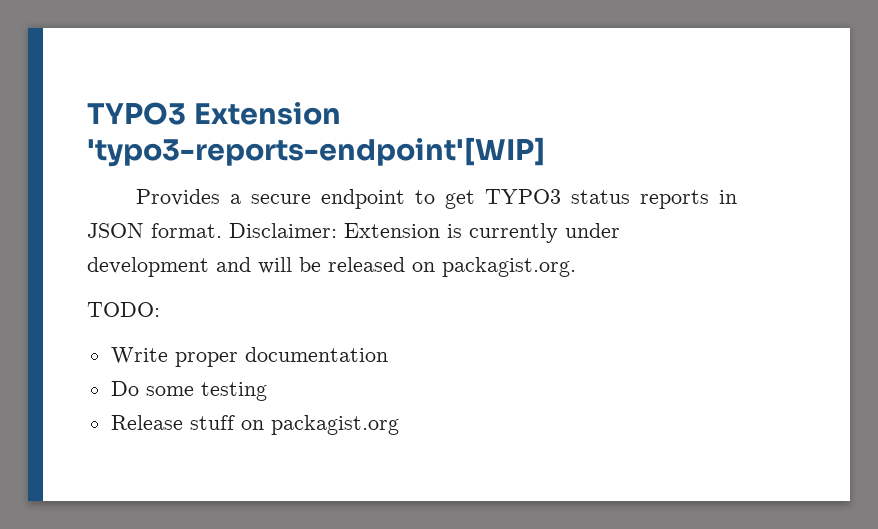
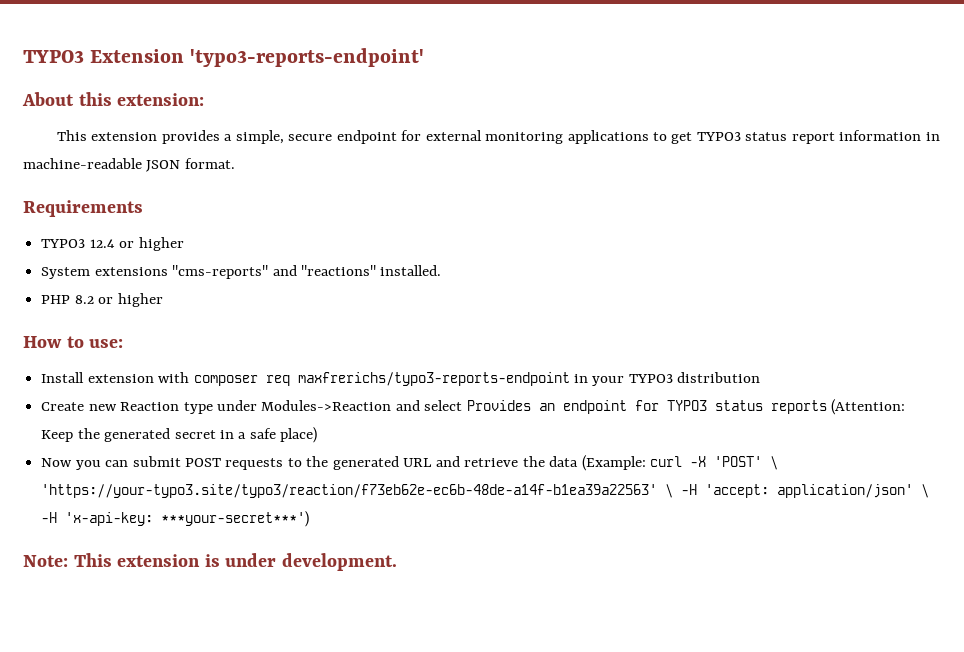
[87,137,545,167] [136,189,737,209] [87,223,620,243] [87,257,576,277] [87,302,160,317] [110,347,388,367] [110,381,267,401] [110,415,399,435] 'typo3-reports-endpoint'[WIP] // Provides a secure endpoint to get TYPO3 status reports in JSON format. Disclaimer: Extension is currently under development and will be released on packagist.org. // TODO: // Write proper documentation // Do some testing // Release stuff on packagist.org -> [190,48,425,67] [22,92,205,106] [57,130,940,144] [23,158,235,172] [23,200,143,217] [41,237,184,251] [41,265,442,279] [41,293,163,307] [23,336,124,348] [41,372,761,386] [41,399,906,415] [41,427,318,443] [41,455,778,471] [41,484,930,498] [41,511,310,527] [23,553,397,571] 'typo3-reports-endpoint' // About this extension: // This extension provides a simple, secure endpoint for external monitoring applications to get TYPO3 status report information in machine-readable JSON format. // Requirements // TYPO3 12.4 or higher // System extensions "cms-reports" and "reactions" installed. // PHP 8.2 or higher // How to use: // Install extension with composer req maxfrerichs/typo3-reports-endpoint in your TYPO3 distribution // Create new Reaction type under Modules->Reaction and select Provides an endpoint for TYPO3 status reports (Attention: Keep the generated secret in a safe place) // Now you can submit POST requests to the generated URL and retrieve the data (Example: curl -X 'POST' \ 'https://your-typo3.site/typo3/reaction/f73eb62e-ec6b-48de-a14f-b1ea39a22563' \ -H 'accept: application/json' \ -H 'x-api-key: ***your-secret***') // Note: This extension is under development.

